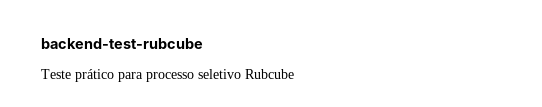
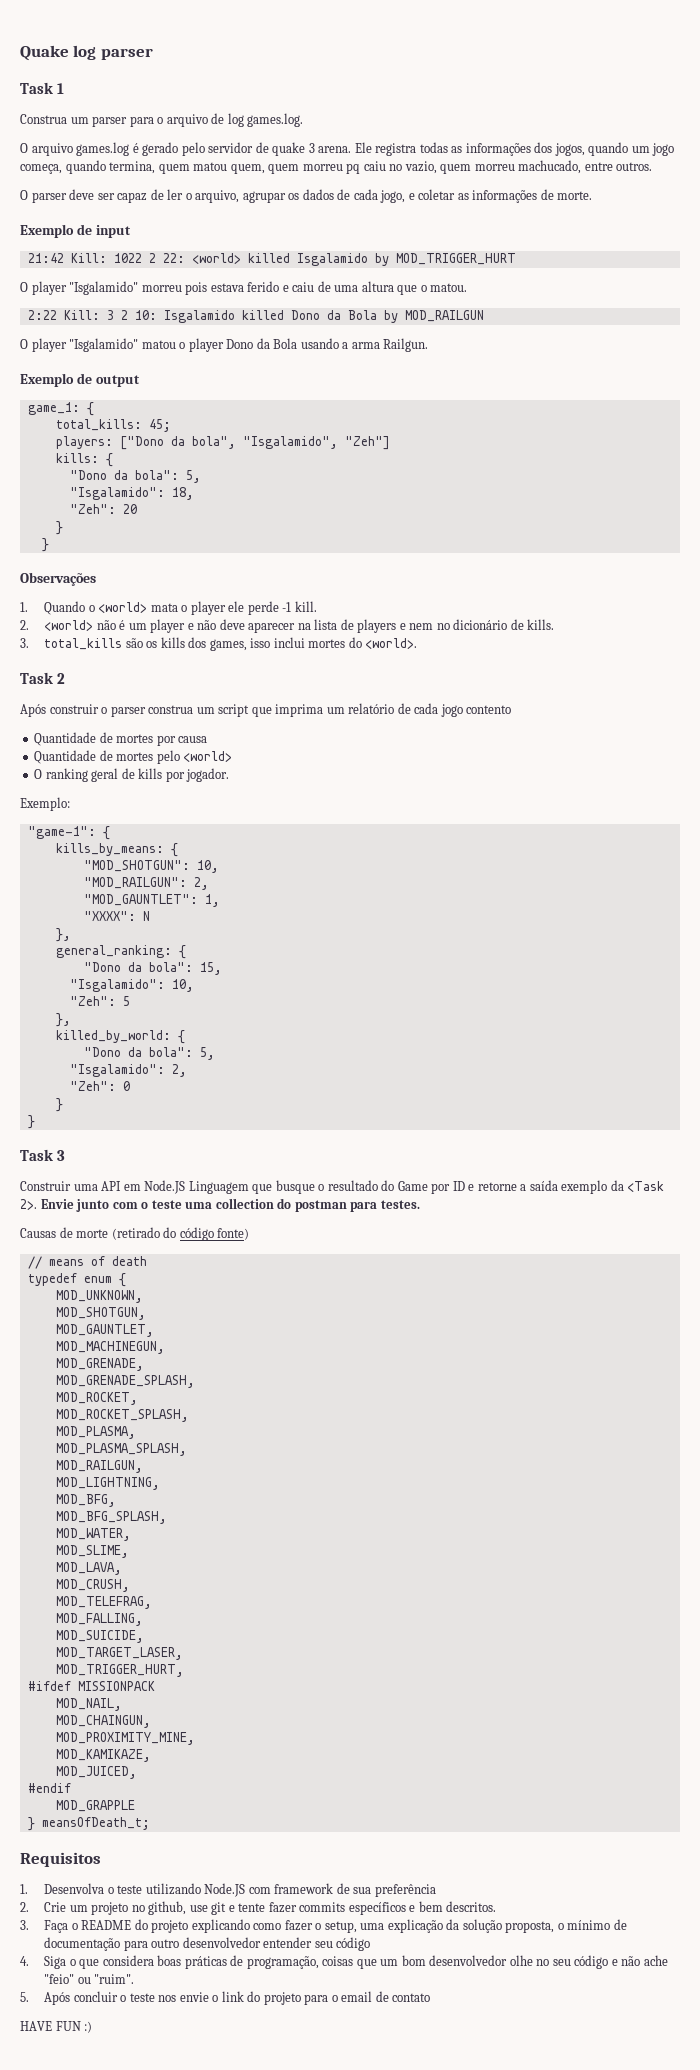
[41,38,203,49] [41,69,294,82] backend-test-rubcube // Teste prático para processo seletivo Rubcube -> [20,45,153,61] [20,82,65,94] [20,113,304,127] [20,142,675,156] [20,160,653,174] [20,189,593,203] [20,224,131,238] [27,253,516,266] [20,281,468,295] [27,310,484,323] [20,338,429,352] [20,373,140,387] [27,402,94,416] [55,419,171,432] [55,436,390,450] [55,453,113,467] [69,470,201,483] [69,487,194,500] [69,504,137,514] [55,521,63,535] [41,538,49,552] [20,572,96,586] [20,601,317,615] [20,619,555,633] [20,637,418,651] [20,672,66,684] [20,703,512,717] [34,732,208,746] [34,750,233,764] [34,768,230,782] [20,797,70,811] [27,826,110,840] [55,843,178,857] [83,860,219,873] [83,877,209,890] [83,894,220,907] [83,911,150,921] [55,928,71,942] [55,945,186,959] [83,962,222,975] [69,979,194,992] [69,996,130,1006] [55,1013,71,1027] [55,1030,185,1044] [83,1047,215,1060] [69,1064,187,1077] [69,1081,130,1091] [55,1098,63,1112] [27,1115,35,1129] [20,1149,66,1161] [20,1180,665,1194] [20,1198,420,1212] [20,1227,250,1241] [27,1256,147,1269] [27,1273,126,1287] [55,1290,143,1303] [55,1307,146,1320] [55,1324,154,1337] [55,1341,165,1354] [55,1358,144,1371] [55,1375,195,1388] [55,1392,138,1405] [55,1409,189,1422] [55,1426,136,1439] [55,1443,187,1456] [55,1460,143,1473] [55,1477,160,1490] [55,1494,116,1507] [55,1511,167,1524] [55,1528,131,1541] [55,1545,129,1558] [55,1562,122,1575] [55,1579,130,1592] [55,1596,152,1609] [55,1613,143,1626] [55,1630,144,1643] [55,1647,183,1660] [55,1664,184,1677] [27,1681,155,1691] [55,1698,122,1711] [55,1715,151,1728] [55,1732,195,1745] [55,1749,151,1762] [55,1766,137,1779] [27,1783,71,1793] [55,1800,135,1812] [27,1817,150,1831] [20,1852,101,1867] [20,1883,436,1897] [20,1901,497,1915] [20,1919,627,1933] [44,1937,371,1951] [20,1955,668,1969] [44,1974,135,1984] [20,1991,431,2005] [20,2021,93,2033] Quake log parser // Task 1 // Construa um parser para o arquivo de log games.log. // O arquivo games.log é gerado pelo servidor de quake 3 arena. Ele registra todas as informações dos jogos, quando um jogo começa, quando termina, quem matou quem, quem morreu pq caiu no vazio, quem morreu machucado, entre outros. // O parser deve ser capaz de ler o arquivo, agrupar os dados de cada jogo, e coletar as informações de morte. // Exemplo de input // 21:42 Kill: 1022 2 22: <world> killed Isgalamido by MOD_TRIGGER_HURT // O player "Isgalamido" morreu pois estava ferido e caiu de uma altura que o matou. // 2:22 Kill: 3 2 10: Isgalamido killed Dono da Bola by MOD_RAILGUN // O player "Isgalamido" matou o player Dono da Bola usando a arma Railgun. // Exemplo de output // game_1: { // total_kills: 45; // players: ["Dono da bola", "Isgalamido", "Zeh"] // kills: { // "Dono da bola": 5, // "Isgalamido": 18, // "Zeh": 20 // } // } // Observações // 1. Quando o <world> mata o player ele perde -1 kill. // 2. <world> não é um player e não deve aparecer na lista de players e nem no dicionário de kills. // 3. total_kills são os kills dos games, isso inclui mortes do <world>. // Task 2 // Após construir o parser construa um script que imprima um relatório de cada jogo contento // Quantidade de mortes por causa // Quantidade de mortes pelo <world> // O ranking geral de kills por jogador. // Exemplo: // "game-1": { // kills_by_means: { // "MOD_SHOTGUN": 10, // "MOD_RAILGUN": 2, // "MOD_GAUNTLET": 1, // "XXXX": N // }, // general_ranking: { // "Dono da bola": 15, // "Isgalamido": 10, // "Zeh": 5 // }, // killed_by_world: { // "Dono da bola": 5, // "Isgalamido": 2, // "Zeh": 0 // } // } // Task 3 // Construir uma API em Node.JS Linguagem que busque o resultado do Game por ID e retorne a saída exemplo da <Task 2>. Envie junto com o teste uma collection do postman para testes. // Causas de morte (retirado do código fonte) // // means of death // typedef enum { // MOD_UNKNOWN, // MOD_SHOTGUN, // MOD_GAUNTLET, // MOD_MACHINEGUN, // MOD_GRENADE, // MOD_GRENADE_SPLASH, // MOD_ROCKET, // MOD_ROCKET_SPLASH, // MOD_PLASMA, // MOD_PLASMA_SPLASH, // MOD_RAILGUN, // MOD_LIGHTNING, // MOD_BFG, // MOD_BFG_SPLASH, // MOD_WATER, // MOD_SLIME, // MOD_LAVA, // MOD_CRUSH, // MOD_TELEFRAG, // MOD_FALLING, // MOD_SUICIDE, // MOD_TARGET_LASER, // MOD_TRIGGER_HURT, // #ifdef MISSIONPACK // MOD_NAIL, // MOD_CHAINGUN, // MOD_PROXIMITY_MINE, // MOD_KAMIKAZE, // MOD_JUICED, // #endif // MOD_GRAPPLE // } meansOfDeath_t; // Requisitos // 1. Desenvolva o teste utilizando Node.JS com framework de sua preferência // 2. Crie um projeto no github, use git e tente fazer commits específicos e bem descritos. // 3. Faça o README do projeto explicando como fazer o setup, uma explicação da solução proposta, o mínimo de documentação para outro desenvolvedor entender seu código // 4. Siga o que considera boas práticas de programação, coisas que um bom desenvolvedor olhe no seu código e não ache "feio" ou "ruim". // 5. Após concluir o teste nos envie o link do projeto para o email de contato // HAVE FUN :)

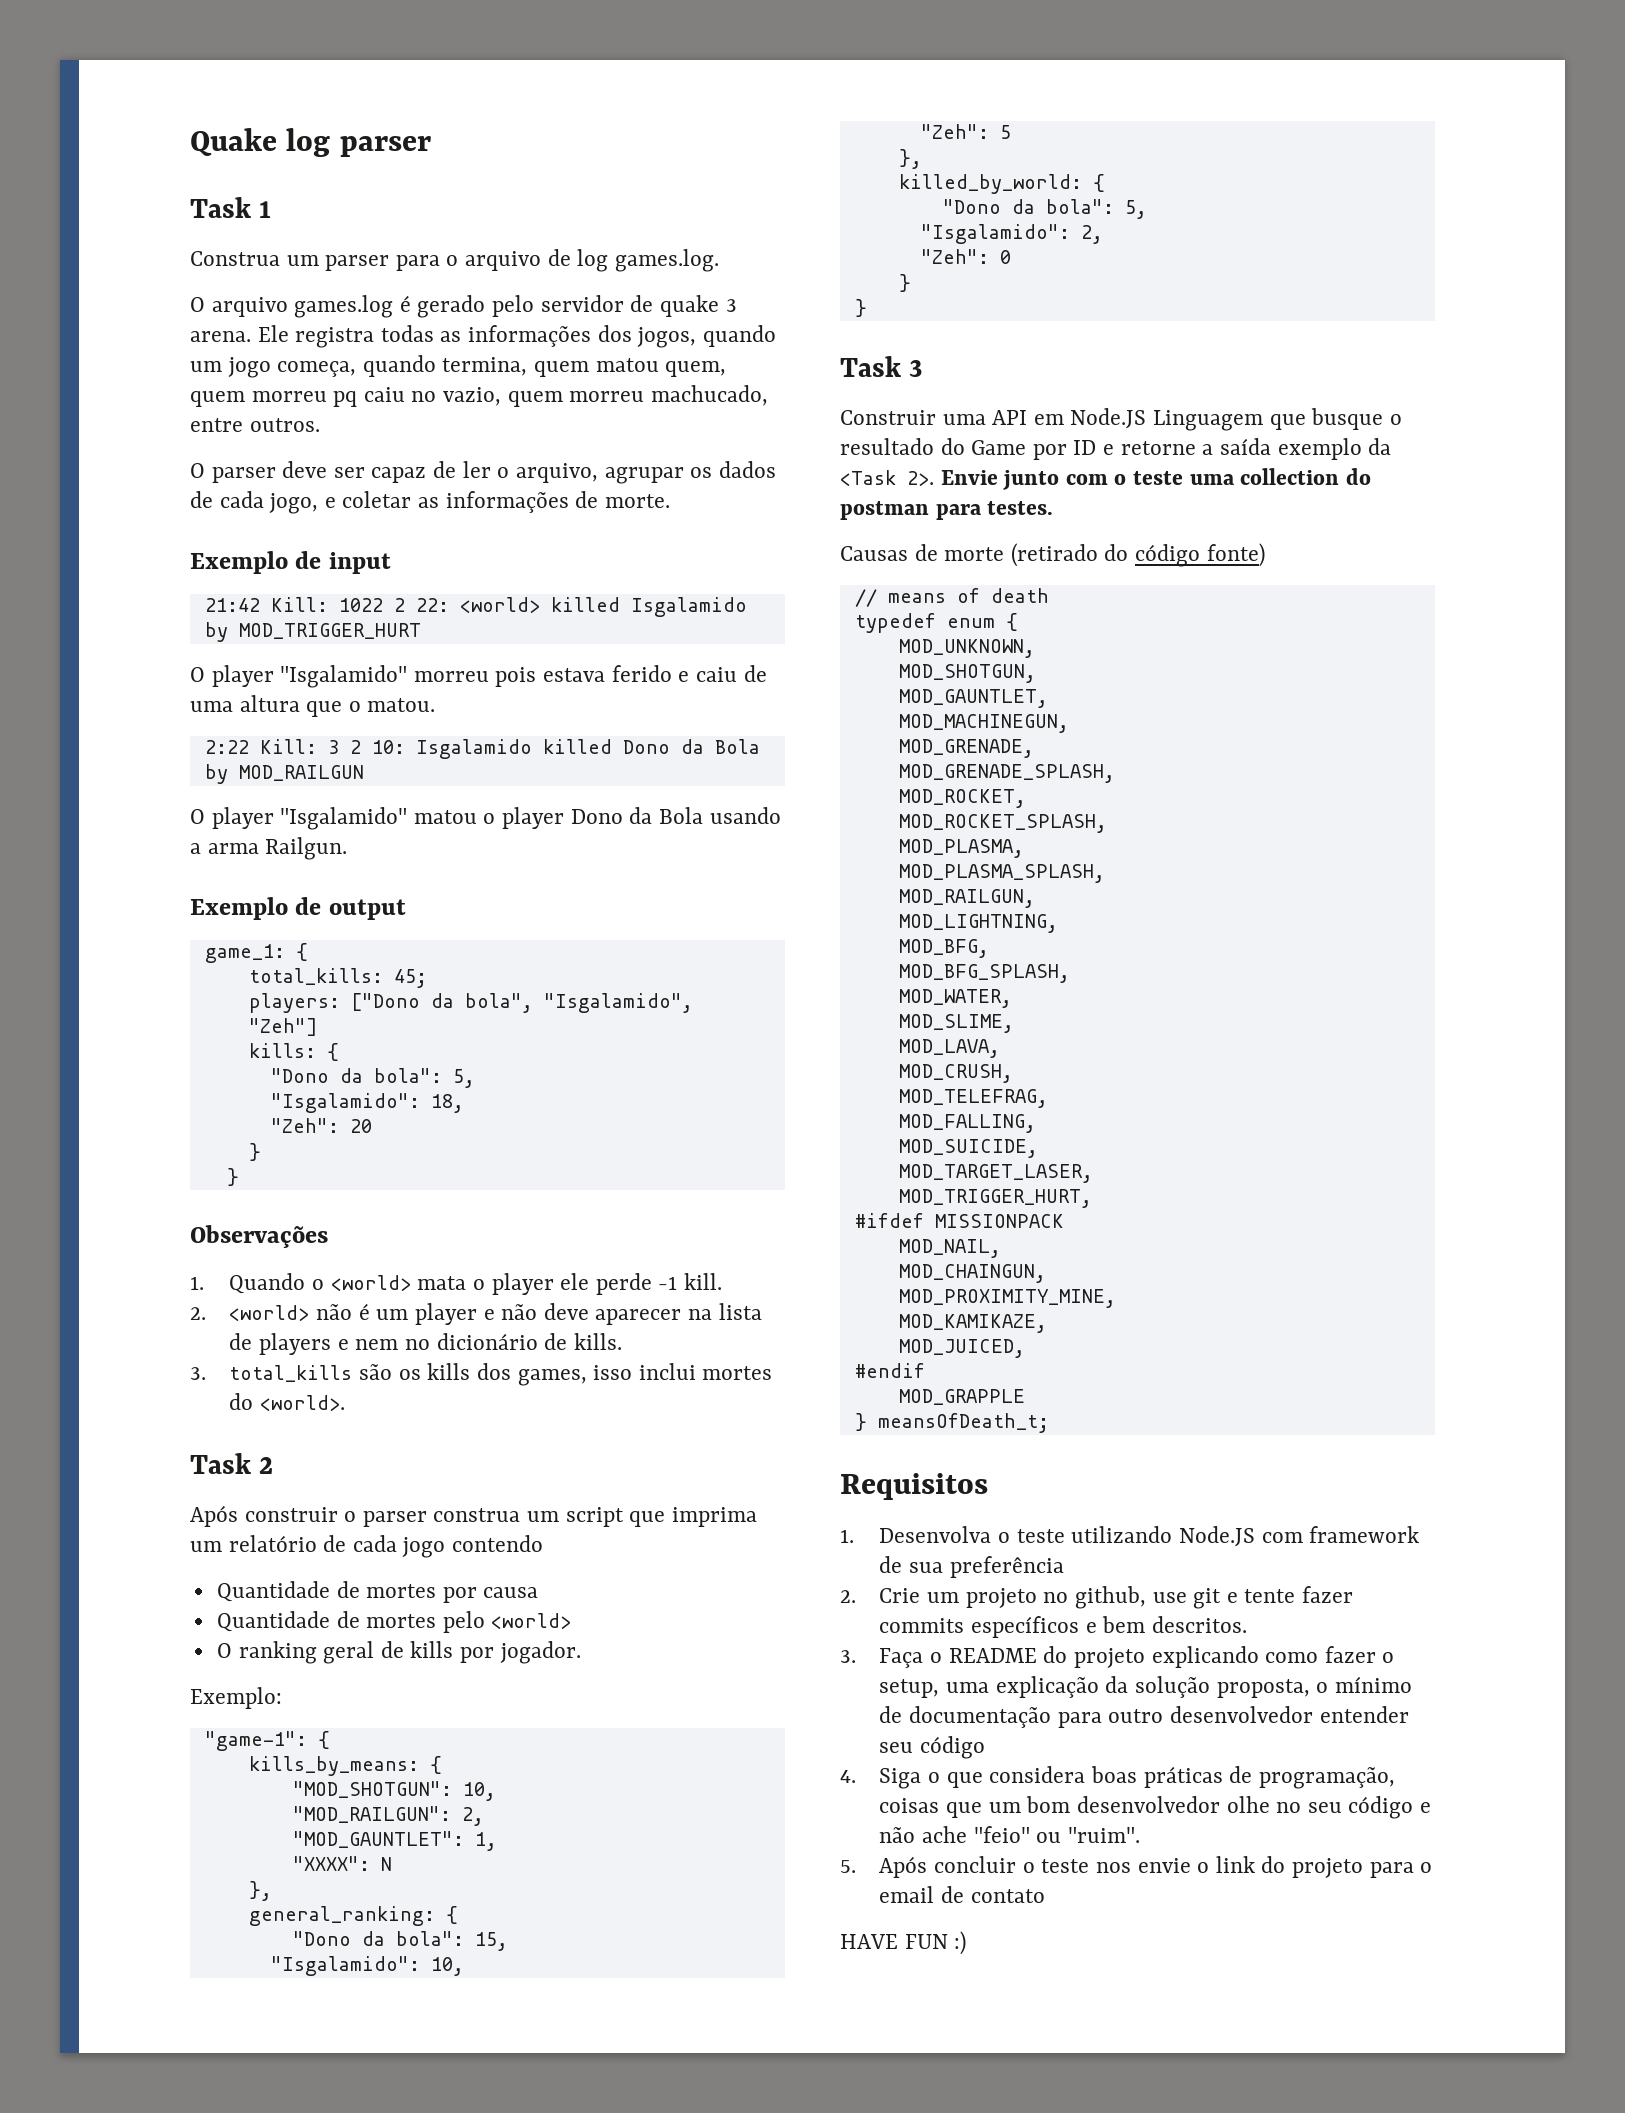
[466,705,512,714] contento -> [452,1535,544,1552] contendo

